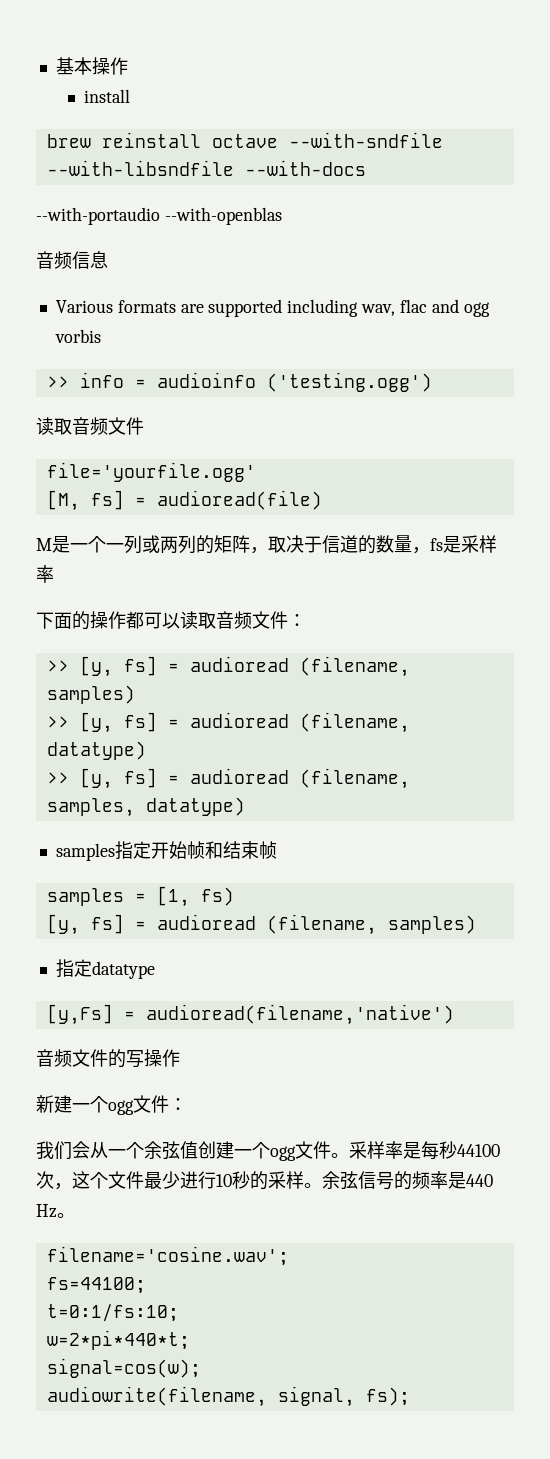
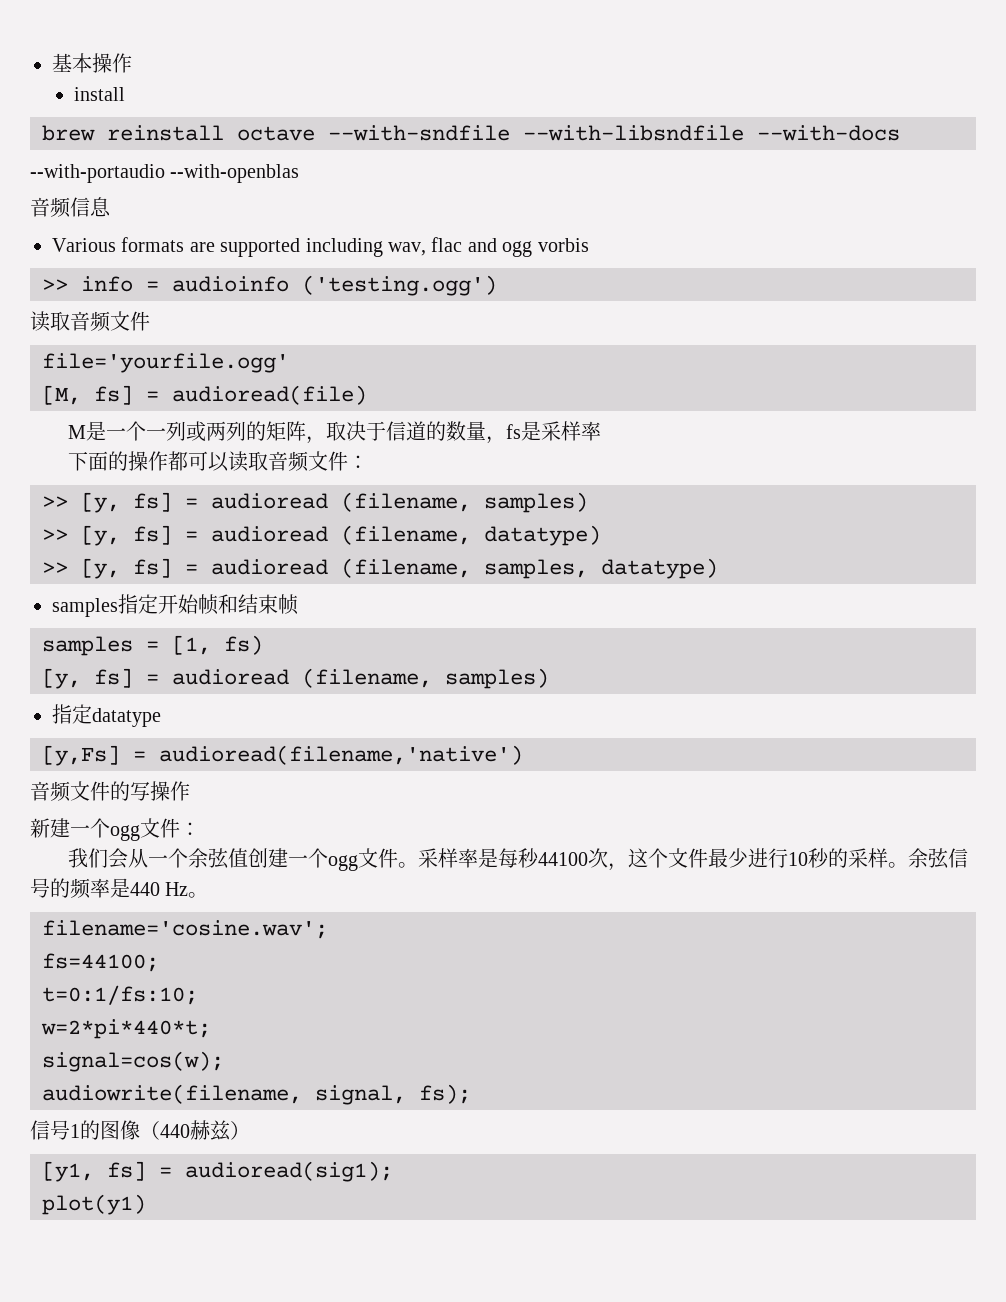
(410, 1396) none -> [30,1120,250,1141] [42,1161,393,1182] [42,1194,146,1215] // 信号1的图像（440赫兹） // [y1, fs] = audioread(sig1); // plot(y1)

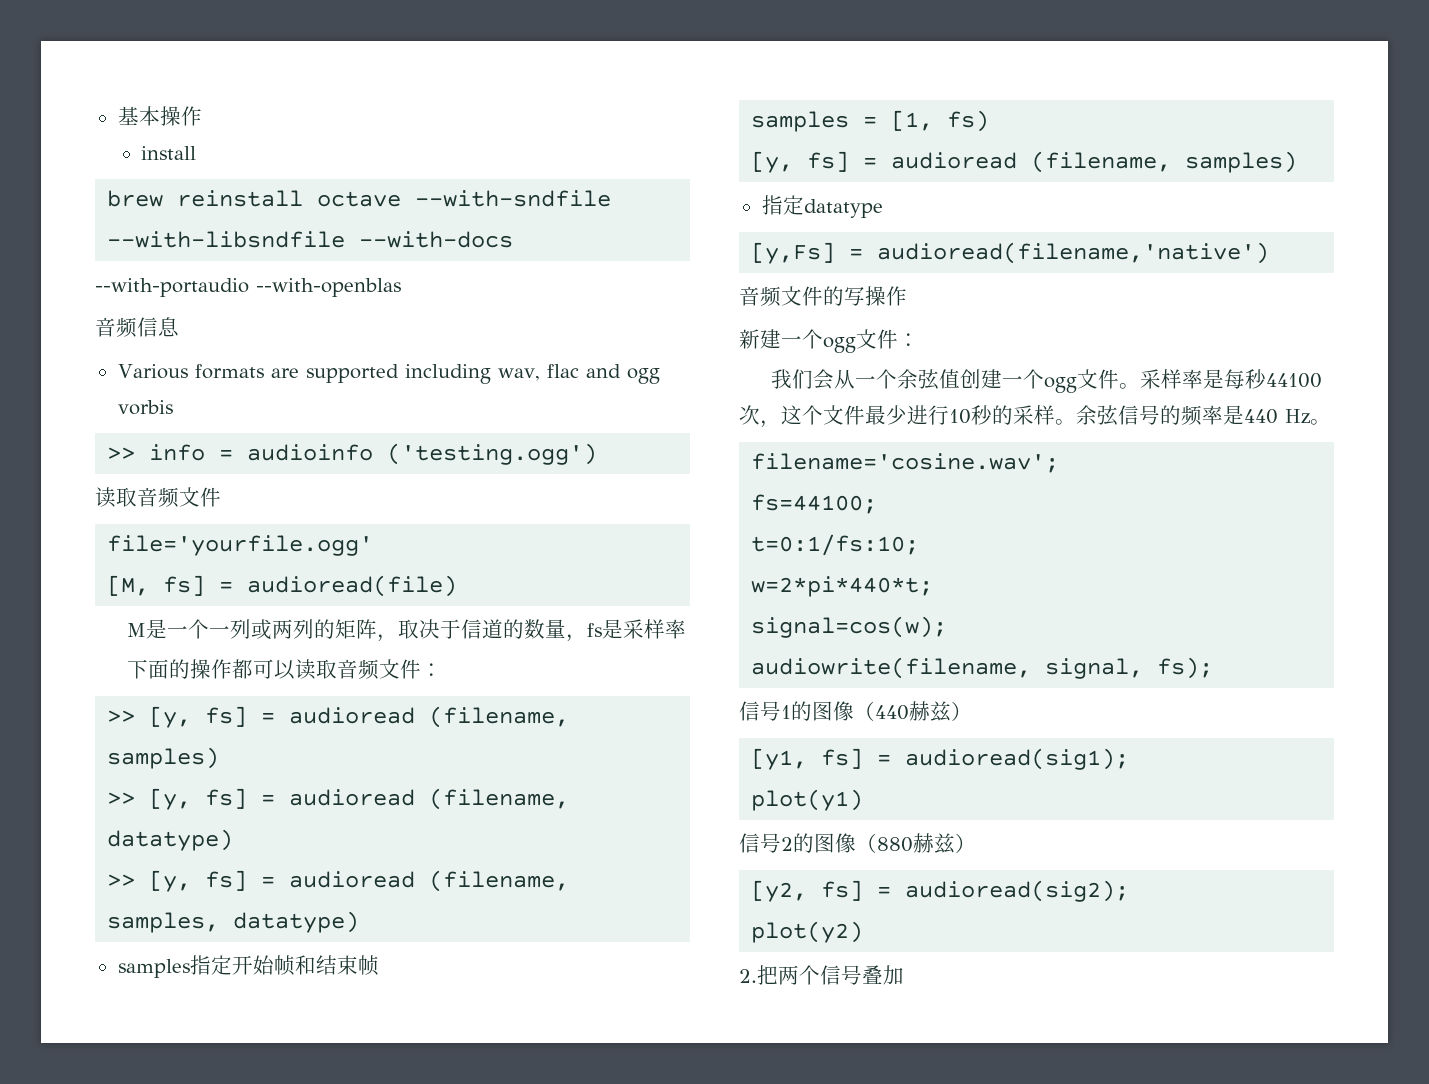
(146, 1204) none -> [739,833,976,854] [751,880,1130,902] [751,921,864,943] [739,965,904,985] // 信号2的图像（880赫兹） // [y2, fs] = audioread(sig2); // plot(y2) // 2.把两个信号叠加

